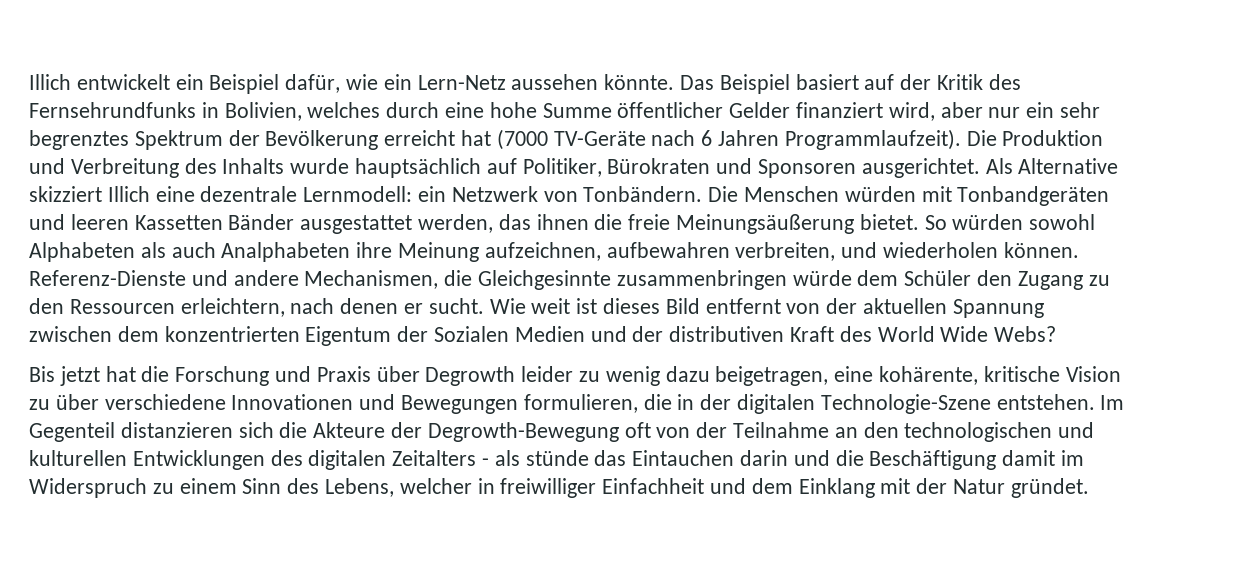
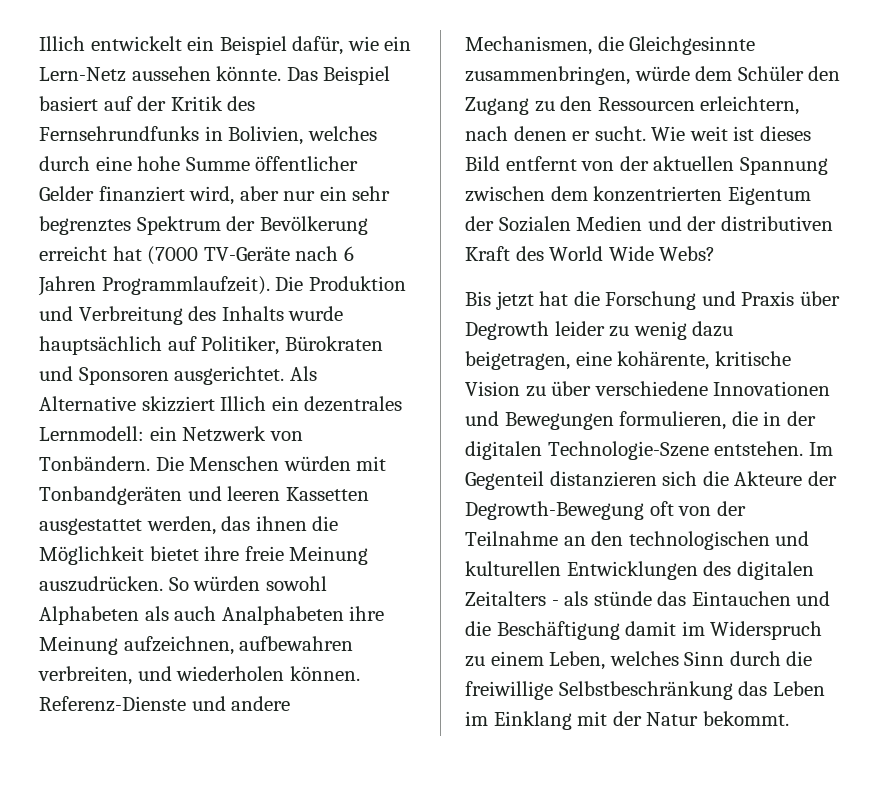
[155,186,298,202] eine dezentrale -> [271,396,403,412] ein dezentrales
[228,214,295,230] Bänder -> (369, 494) none
[628,214,919,234] freie Meinungsäußerung bietet. -> [39,546,369,565] [39,576,163,592] Möglichkeit bietet ihre freie Meinung auszudrücken.
[616,270,787,290] zusammenbringen -> [465,66,630,85] zusammenbringen,
[740,450,789,466] darin -> (791, 598) none
[242,478,793,498] Sinn des Lebens, welcher in freiwilliger Einfachheit und dem -> [549,651,813,670] [465,681,825,700] [465,711,488,726] Leben, welches Sinn durch die freiwillige Selbstbeschränkung das Leben im
[1010,478,1089,498] gründet. -> [702,711,789,726] bekommt.

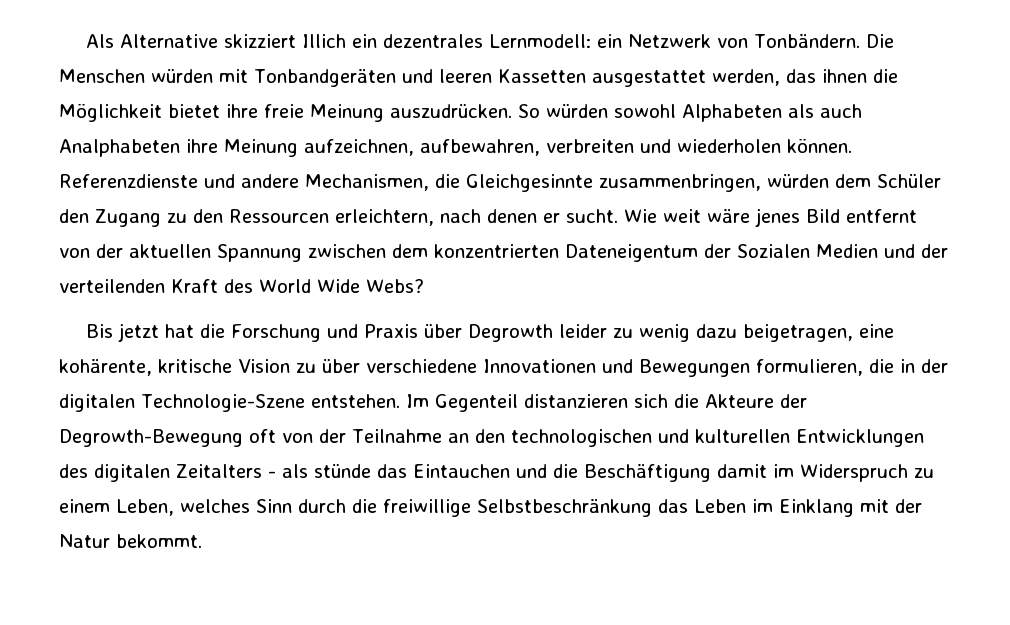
[39,36,412,55] [39,66,391,85] [39,96,256,111] [39,126,377,145] [39,156,359,171] [39,186,391,205] [39,216,368,235] [39,246,354,265] [38,276,406,296] [39,306,344,325] [39,336,383,355] [39,366,285,385] Illich entwickelt ein Beispiel dafür, wie ein Lern-Netz aussehen könnte. Das Beispiel basiert auf der Kritik des Fernsehrundfunks in Bolivien, welches durch eine hohe Summe öffentlicher Gelder finanziert wird, aber nur ein sehr begrenztes Spektrum der Bevölkerung erreicht hat (7000 TV-Geräte nach 6 Jahren Programmlaufzeit). Die Produktion und Verbreitung des Inhalts wurde hauptsächlich auf Politiker, Bürokraten und Sponsoren ausgerichtet. -> (85, 41) none
[239,636,354,651] [38,666,132,685] aufbewahren verbreiten, -> [420,139,634,156] aufbewahren, verbreiten
[39,696,186,712] Referenz-Dienste -> [59,174,198,188] Referenzdienste
[634,66,690,81] würde -> [767,174,829,188] würden
[733,126,811,141] ist dieses -> [707,208,800,227] wäre jenes
[727,186,811,205] Eigentum -> [565,244,698,262] Dateneigentum
[720,216,833,231] distributiven -> [59,279,165,293] verteilenden

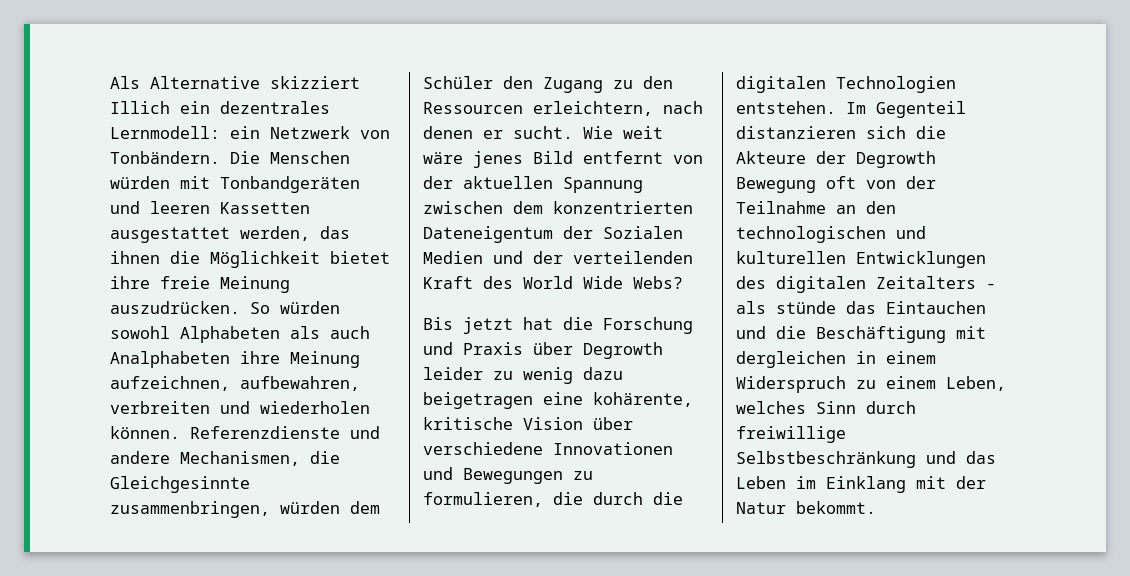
[742,324,853,342] beigetragen, -> [423,392,533,409] beigetragen
[296,363,316,373] zu -> (583, 423) none
(750, 368) none -> [573,471,593,480] zu
[900,359,948,373] [59,394,305,412] in der digitalen Technologie-Szene -> [593,492,683,505] [736,76,956,93] durch die digitalen Technologien
[59,429,243,447] Degrowth-Bewegung -> [856,151,936,168] [736,177,816,193] Degrowth Bewegung
[717,464,794,478] damit im -> [956,326,986,339] [736,351,936,368] mit dergleichen in einem
[352,499,377,513] die -> (916, 407) none
(652, 508) none -> [926,451,956,464] und

